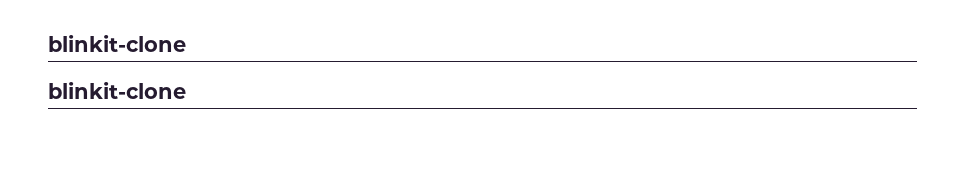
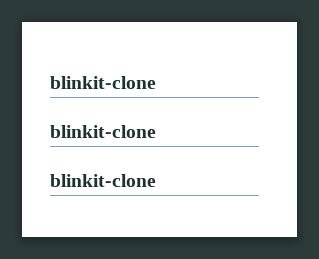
[48,35,186,52] [48,82,186,99] blinkit-clone // blinkit-clone -> [50,76,156,89] [50,125,156,138] [50,174,156,187] blinkit-clone // blinkit-clone // blinkit-clone

